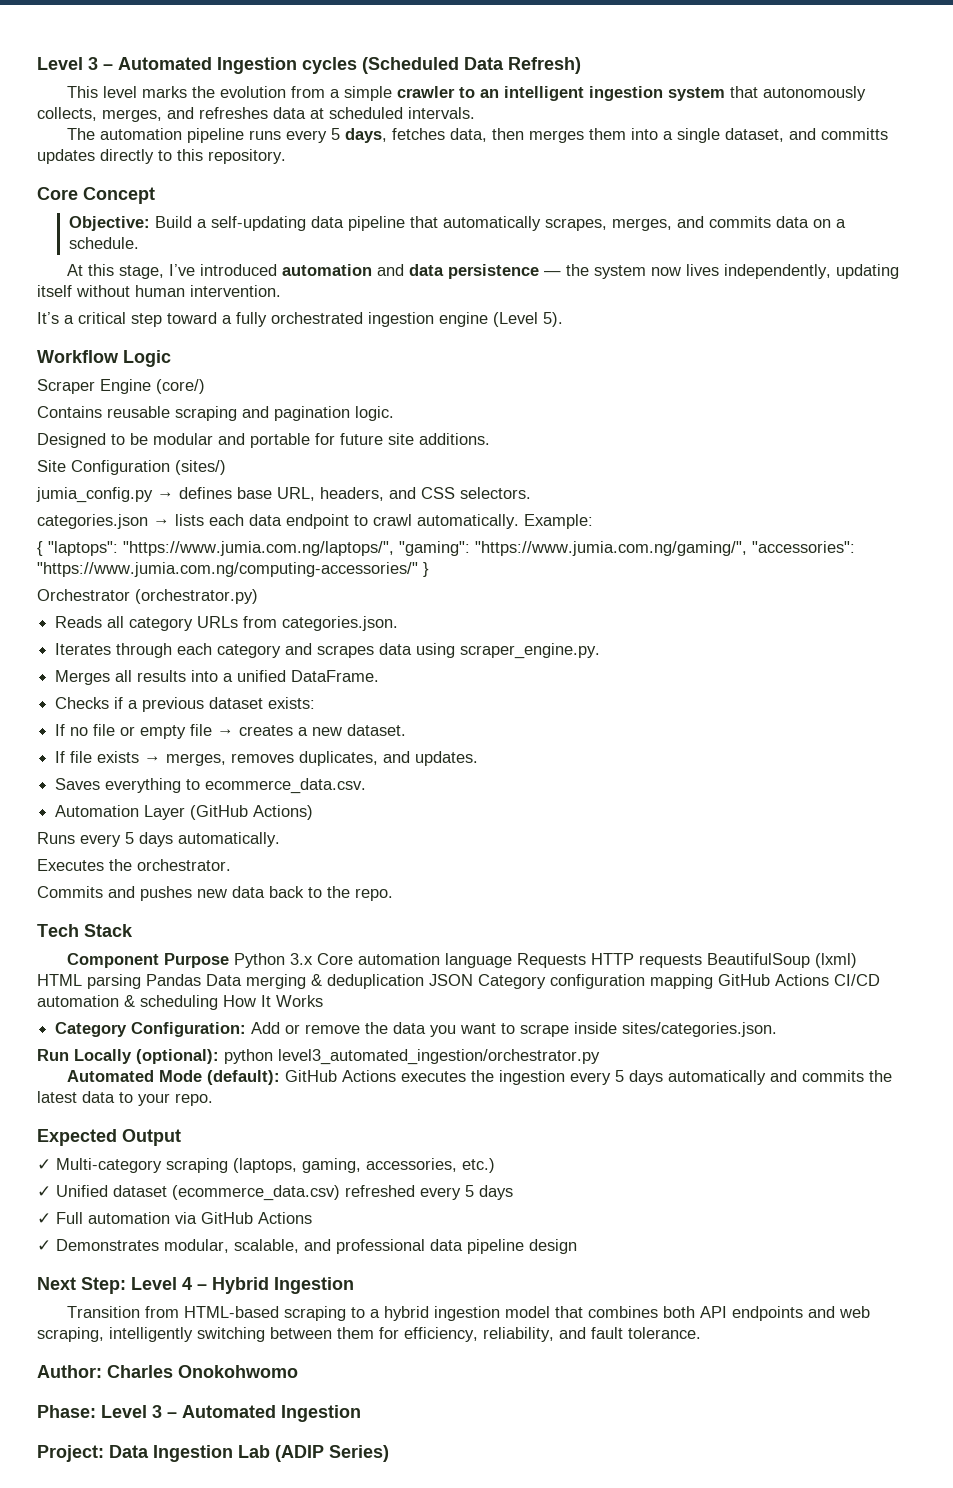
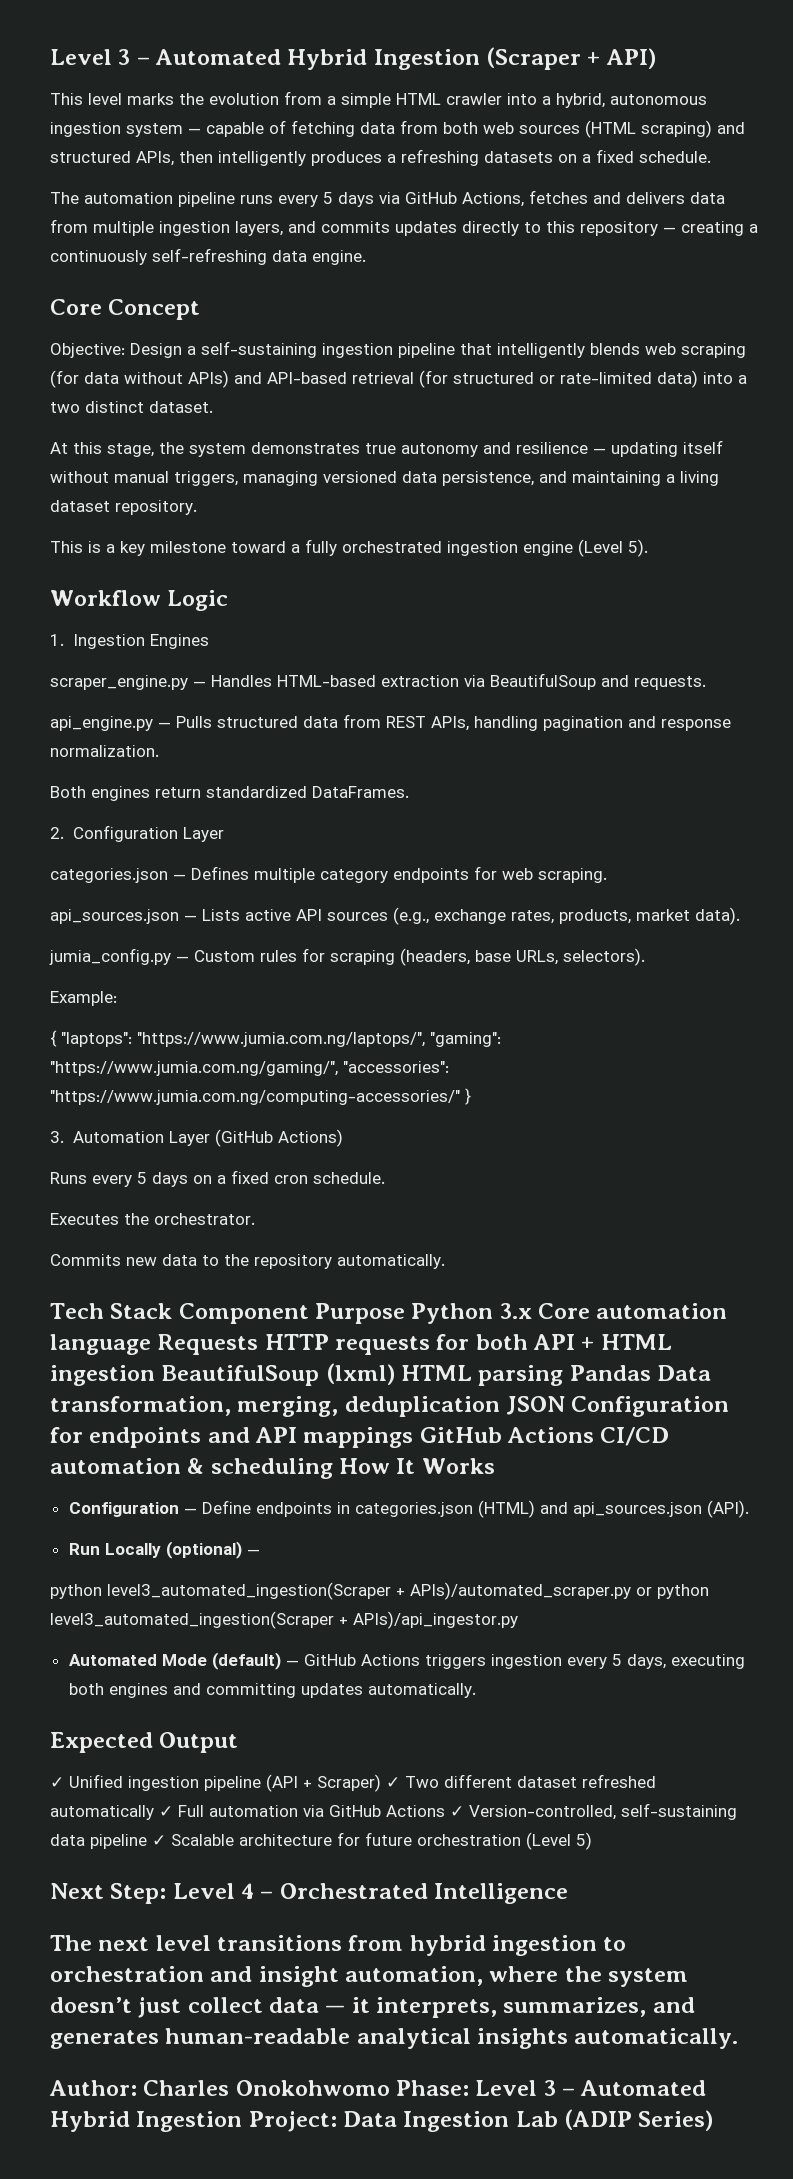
[37,57,581,74] Level 3 – Automated Ingestion cycles (Scheduled Data Refresh) -> [50,47,656,70] Level 3 – Automated Hybrid Ingestion (Scraper + API)
[396,86,866,101] [37,107,475,122] crawler to an intelligent ingestion system that autonomously collects, merges, and refreshes data at scheduled intervals. -> [396,93,707,108] [50,120,745,138] [50,149,711,166] HTML crawler into a hybrid, autonomous ingestion system — capable of fetching data from both web sources (HTML scraping) and structured APIs, then intelligently produces a refreshing datasets on a fixed schedule.
[344,128,888,143] [37,149,286,164] [37,187,155,204] [68,216,846,231] [68,237,139,249] [66,264,899,279] [37,285,281,297] [37,312,162,327] days, fetches data, then merges them into a single dataset, and committs updates directly to this repository. // Core Concept // Objective: Build a self-updating data pipeline that automatically scrapes, merges, and commits data on a schedule. // At this stage, I’ve introduced automation and data persistence — the system now lives independently, updating itself without human intervention. // It’s a critical step -> [338,190,725,207] [50,219,758,236] [50,248,366,265] [50,299,201,320] [50,341,746,358] [50,370,747,388] [50,401,213,413] [50,440,723,457] [50,471,719,486] [50,500,197,515] [50,541,226,556] days via GitHub Actions, fetches and delivers data from multiple ingestion layers, and commits updates directly to this repository — creating a continuously self-refreshing data engine. // Core Concept // Objective: Design a self-sustaining ingestion pipeline that intelligently blends web scraping (for data without APIs) and API-based retrieval (for structured or rate-limited data) into a two distinct dataset. // At this stage, the system demonstrates true autonomy and resilience — updating itself without manual triggers, managing versioned data persistence, and maintaining a living dataset repository. // This is a key milestone
[37,379,205,394] [37,406,394,421] [37,433,490,448] [37,460,226,475] [36,487,531,503] [37,514,519,529] Scraper Engine (core/) // Contains reusable scraping and pagination logic. // Designed to be modular and portable for future site additions. // Site Configuration (sites/) // jumia_config.py → defines base URL, headers, and CSS selectors. // categories.json → lists each data endpoint to crawl automatically. -> [50,634,209,649] [50,673,706,690] [50,714,731,731] [50,745,159,757] [50,786,409,801] [50,825,224,842] [50,866,607,883] [50,907,740,925] [49,948,645,966] 1. Ingestion Engines // scraper_engine.py — Handles HTML-based extraction via BeautifulSoup and requests. // api_engine.py — Pulls structured data from REST APIs, handling pagination and response normalization. // Both engines return standardized DataFrames. // 2. Configuration Layer // categories.json — Defines multiple category endpoints for web scraping. // api_sources.json — Lists active API sources (e.g., exchange rates, products, market data). // jumia_config.py — Custom rules for scraping (headers, base URLs, selectors). //
[37,589,258,604] [55,616,399,631] [55,643,601,659] [55,670,380,685] [55,697,316,712] [55,724,407,739] [55,751,479,766] [55,778,367,794] Orchestrator (orchestrator.py) // Reads all category URLs from categories.json. // Iterates through each category and scrapes data using scraper_engine.py. // Merges all results into a unified DataFrame. // Checks if a previous dataset exists: // If no file or empty file → creates a new dataset. // If file exists → merges, removes duplicates, and updates. // Saves everything to ecommerce_data.csv. // -> [50,1131,64,1143] 3.
[178,832,280,847] automatically. -> [193,1170,385,1184] on a fixed cron schedule.
[108,886,192,901] and pushes -> (121, 1260) none
[269,886,304,898] back -> (197, 1260) none
[355,888,393,901] repo. -> [254,1254,445,1269] repository automatically.
(133, 930) // -> (173, 1311) none
(702, 961) none -> [436,1334,672,1350] [50,1365,155,1386] for both API + HTML ingestion
[246,974,713,989] merging & deduplication JSON Category configuration mapping -> [50,1396,730,1417] [50,1427,414,1448] transformation, merging, deduplication JSON Configuration for endpoints and API mappings
[55,1022,778,1037] [37,1049,600,1065] [66,1070,892,1085] [37,1091,213,1106] [37,1129,181,1146] [37,1158,495,1173] [37,1185,513,1201] Category Configuration: Add or remove the data you want to scrape inside sites/categories.json. // Run Locally (optional): python level3_automated_ingestion/orchestrator.py // Automated Mode (default): GitHub Actions executes the ingestion every 5 days automatically and commits the latest data to your repo. // Expected Output // ✓ Multi-category scraping (laptops, gaming, accessories, etc.) // ✓ Unified dataset (ecommerce_data.csv) refreshed every 5 days // -> [68,1500,749,1518] [68,1541,260,1559] [50,1582,709,1600] [50,1611,518,1629] [68,1652,745,1670] [68,1683,476,1698] [50,1732,239,1753] [50,1774,656,1792] [50,1805,154,1820] Configuration — Define endpoints in categories.json (HTML) and api_sources.json (API). // Run Locally (optional) — // python level3_automated_ingestion(Scraper + APIs)/automated_scraper.py or python level3_automated_ingestion(Scraper + APIs)/api_ingestor.py // Automated Mode (default) — GitHub Actions triggers ingestion every 5 days, executing both engines and committing updates automatically. // Expected Output // ✓ Unified ingestion pipeline (API + Scraper) ✓ Two different dataset refreshed automatically
[37,1239,577,1254] // ✓ Demonstrates modular, scalable, and professional data pipeline design -> [450,1803,737,1820] [50,1832,592,1850] ✓ Version-controlled, self-sustaining data pipeline ✓ Scalable architecture for future orchestration (Level 5)
[212,1277,354,1294] [66,1306,870,1321] [37,1327,701,1342] Hybrid Ingestion // Transition from HTML-based scraping to a hybrid ingestion model that combines both API endpoints and web scraping, intelligently switching between them for efficiency, reliability, and fault tolerance. -> [279,1883,569,1904] [50,1935,627,1956] [50,1966,689,1987] [50,1997,695,2018] [50,2028,739,2049] Orchestrated Intelligence // The next level transitions from hybrid ingestion to orchestration and insight automation, where the system doesn’t just collect data — it interprets, summarizes, and generates human-readable analytical insights automatically.
(298, 1371) // -> (390, 2088) none
[281,1405,361,1422] Ingestion // -> [50,2111,243,2132] Hybrid Ingestion

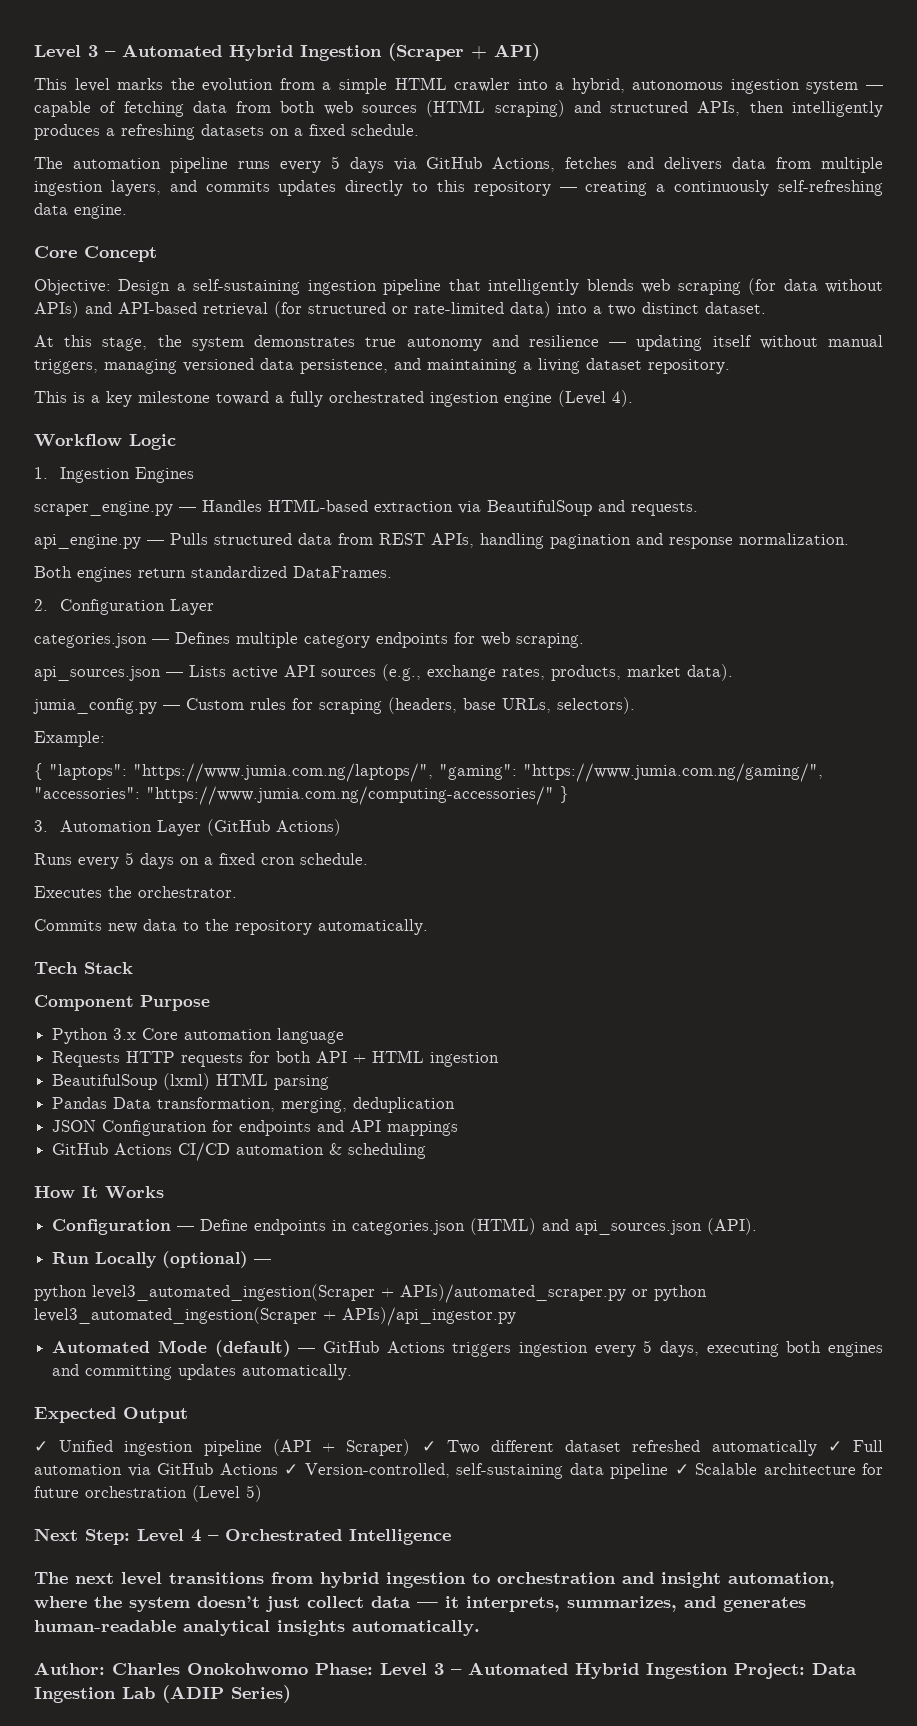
[628,539,648,557] 5). -> [612,390,633,407] 4).
(173, 1311) none -> (133, 968) //
(406, 1313) none -> (210, 1003) //
(151, 1344) none -> (345, 1036) //
(155, 1375) none -> (500, 1059) //
(564, 1375) none -> (330, 1082) //
(500, 1406) none -> (456, 1105) //
(414, 1437) none -> (459, 1128) //
(333, 1468) none -> (427, 1151) //

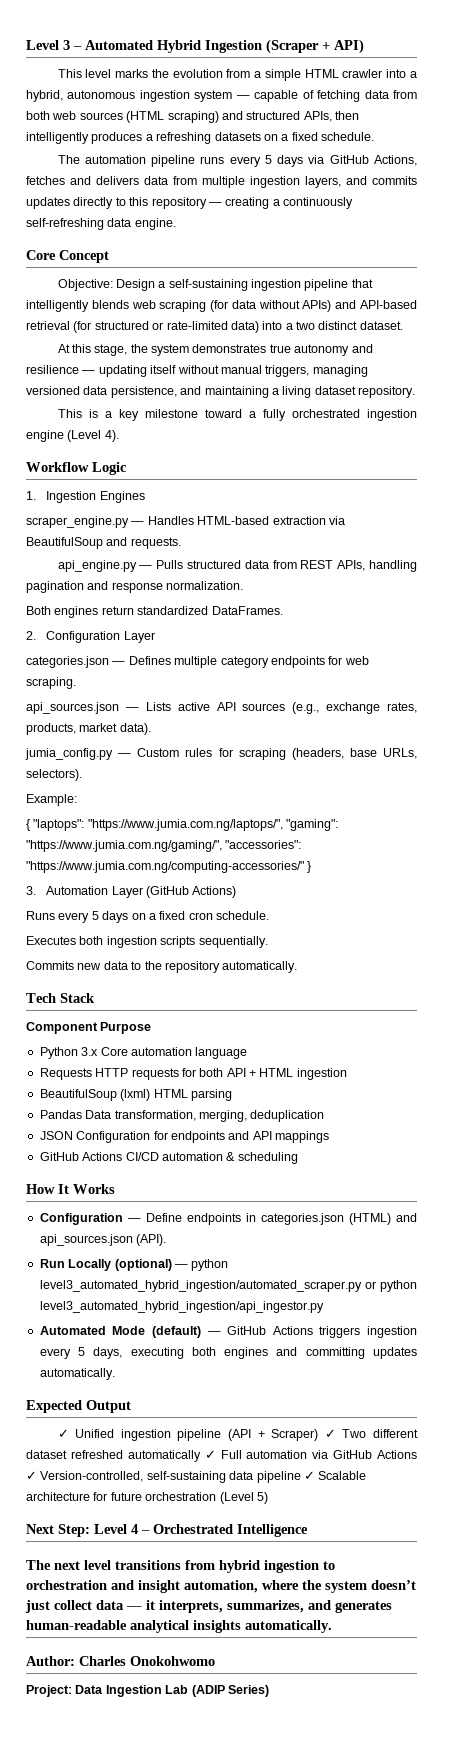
[108,886,237,898] the orchestrator. -> [79,936,268,948] both ingestion scripts sequentially.
[34,1284,707,1303] [34,1307,516,1326] // python level3_automated_ingestion(Scraper + APIs)/automated_scraper.py or python level3_automated_ingestion(Scraper + APIs)/api_ingestor.py -> [191,1259,229,1271] [39,1280,417,1292] [39,1301,324,1313] python level3_automated_hybrid_ingestion/automated_scraper.py or python level3_automated_hybrid_ingestion/api_ingestor.py
[315,1662,728,1679] Phase: Level 3 – Automated Hybrid Ingestion -> (215, 1661) //

